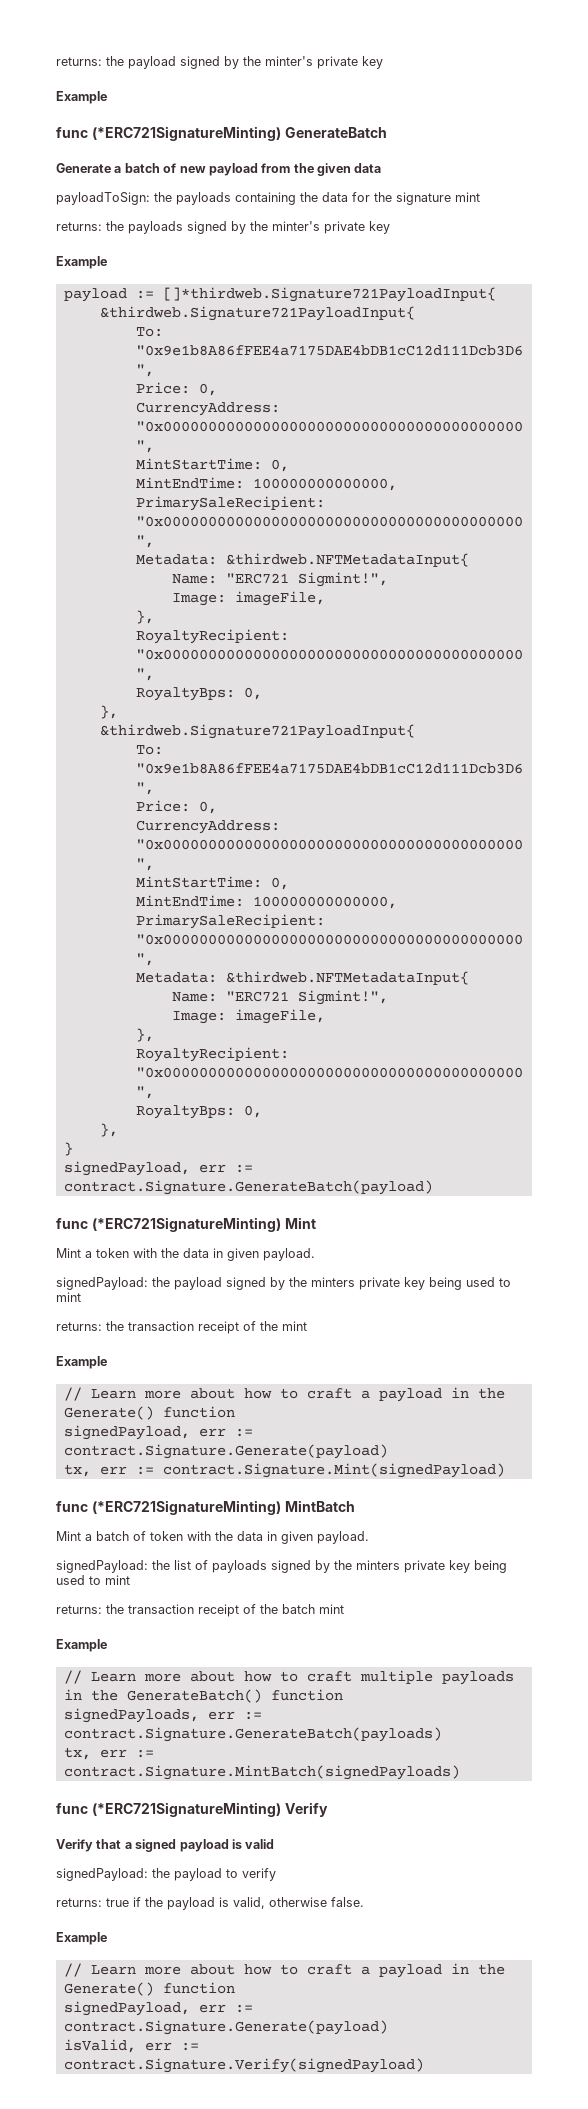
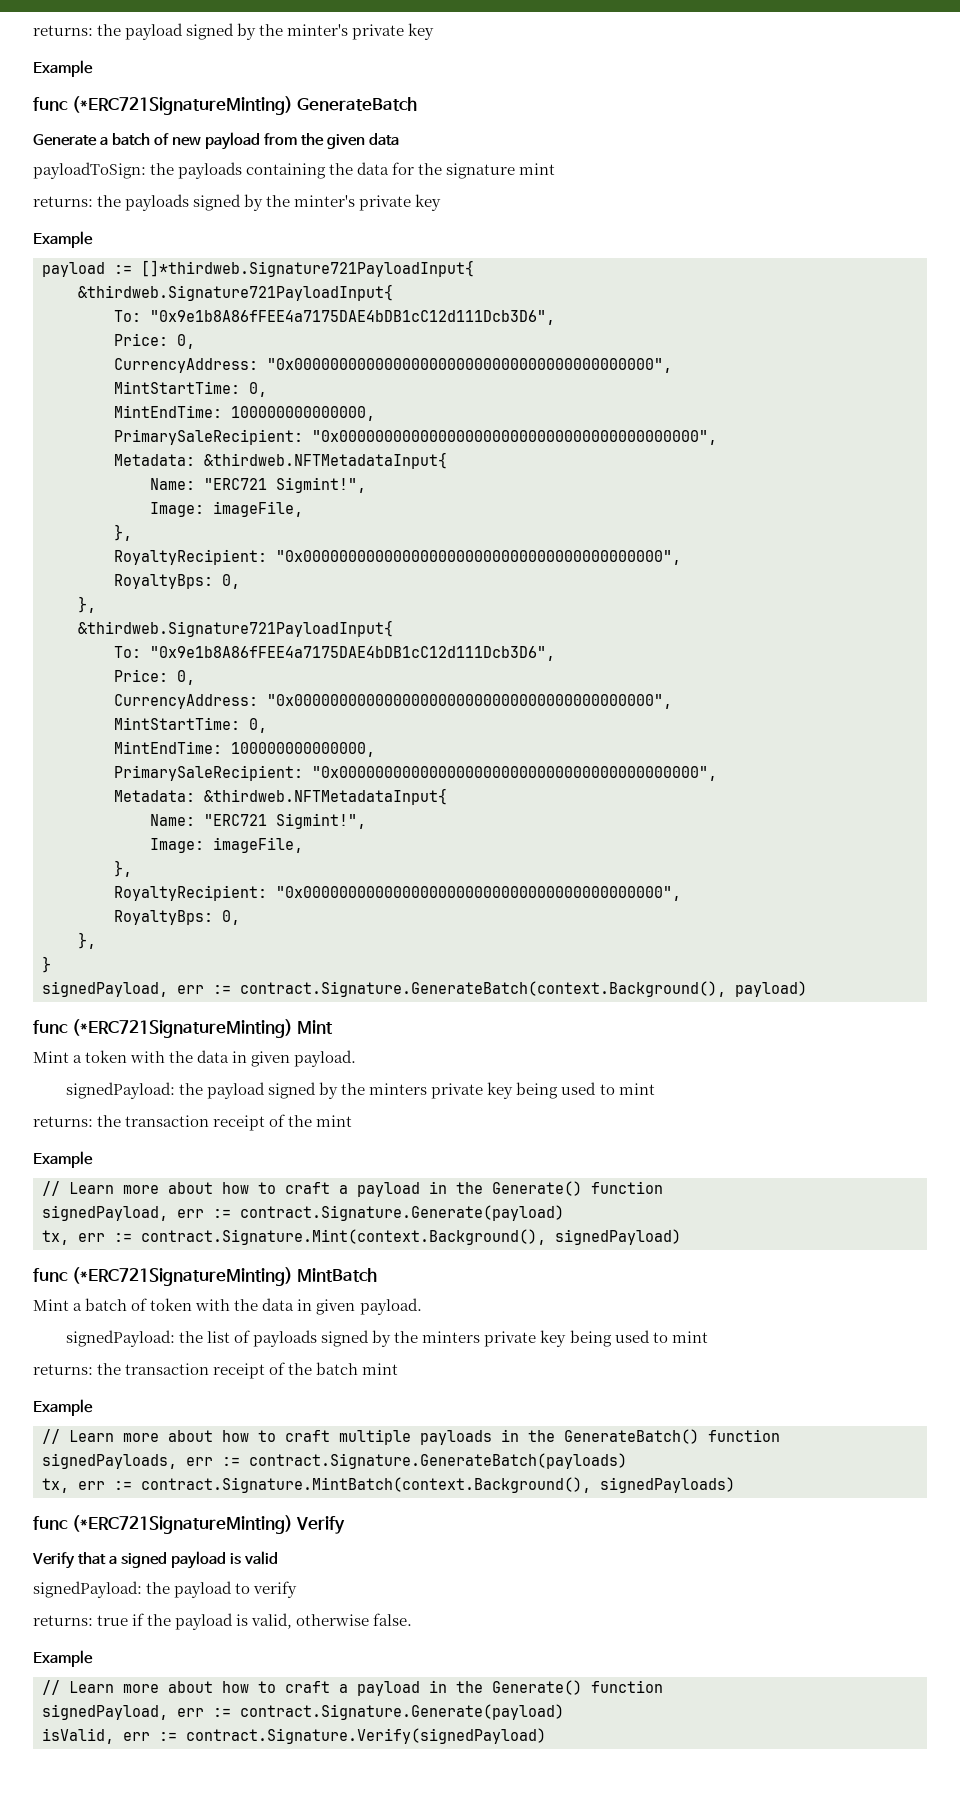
[63,1180,433,1195] contract.Signature.GenerateBatch(payload) -> [240,981,807,997] contract.Signature.GenerateBatch(context.Background(), payload)
[162,1463,505,1478] contract.Signature.Mint(signedPayload) -> [141,1229,681,1245] contract.Signature.Mint(context.Background(), signedPayload)
[63,1765,460,1780] contract.Signature.MintBatch(signedPayloads) -> [141,1477,735,1493] contract.Signature.MintBatch(context.Background(), signedPayloads)

